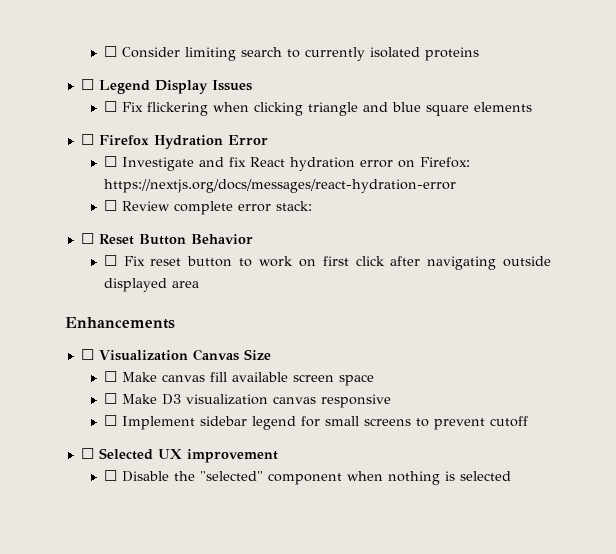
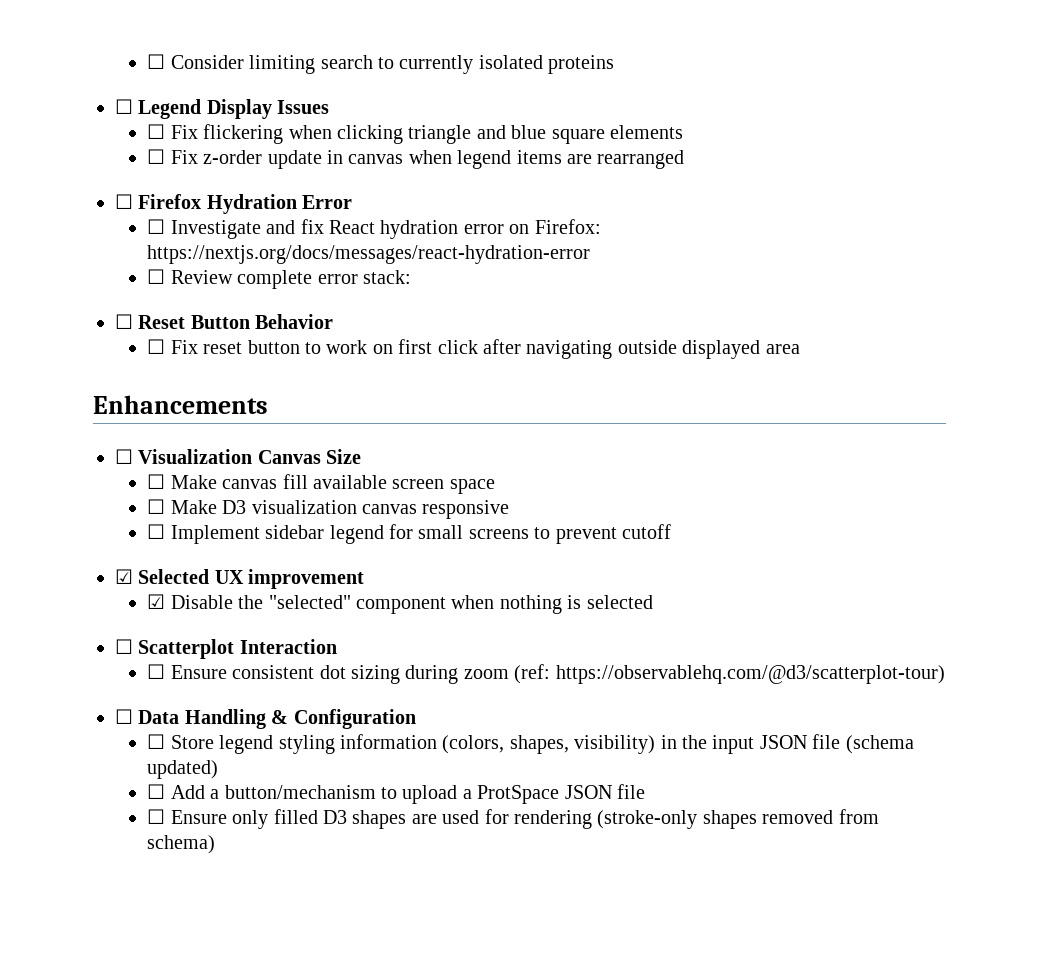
(532, 107) none -> [147,149,685,169] // ☐ Fix z-order update in canvas when legend items are rearranged
[80,448,94,459] ☐ -> [115,569,133,584] ☑
[103,470,117,481] ☐ -> [147,594,166,609] ☑
(511, 476) none -> [115,639,337,659] [147,664,945,684] [115,709,416,729] [147,734,914,754] [147,760,219,779] [147,784,646,804] [147,809,879,829] [147,835,216,854] // ☐ Scatterplot Interaction // ☐ Ensure consistent dot sizing during zoom (ref: https://observablehq.com/@d3/scatterplot-tour) // ☐ Data Handling & Configuration // ☐ Store legend styling information (colors, shapes, visibility) in the input JSON file (schema updated) // ☐ Add a button/mechanism to upload a ProtSpace JSON file // ☐ Ensure only filled D3 shapes are used for rendering (stroke-only shapes removed from schema)

